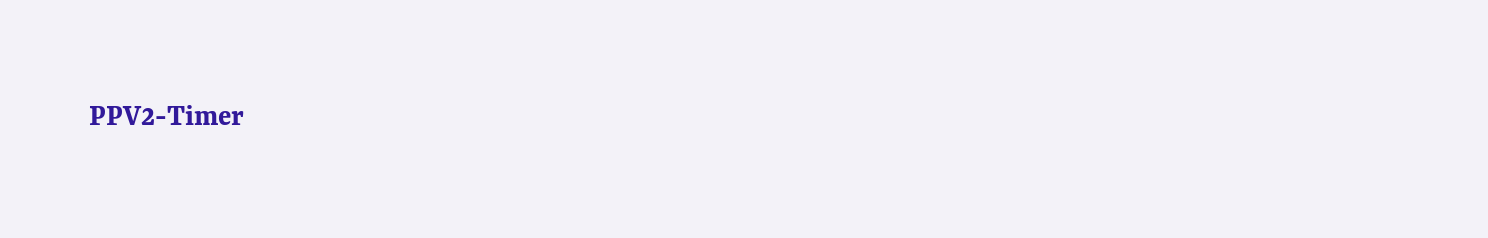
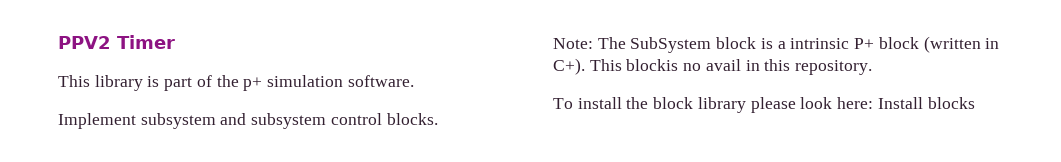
[89,105,244,125] PPV2-Timer -> [58,35,175,49] [58,75,414,91] [58,113,438,129] [553,36,1000,53] [553,58,873,75] [553,97,975,113] PPV2 Timer // This library is part of the p+ simulation software. // Implement subsystem and subsystem control blocks. // Note: The SubSystem block is a intrinsic P+ block (written in C+). This blockis no avail in this repository. // To install the block library please look here: Install blocks

